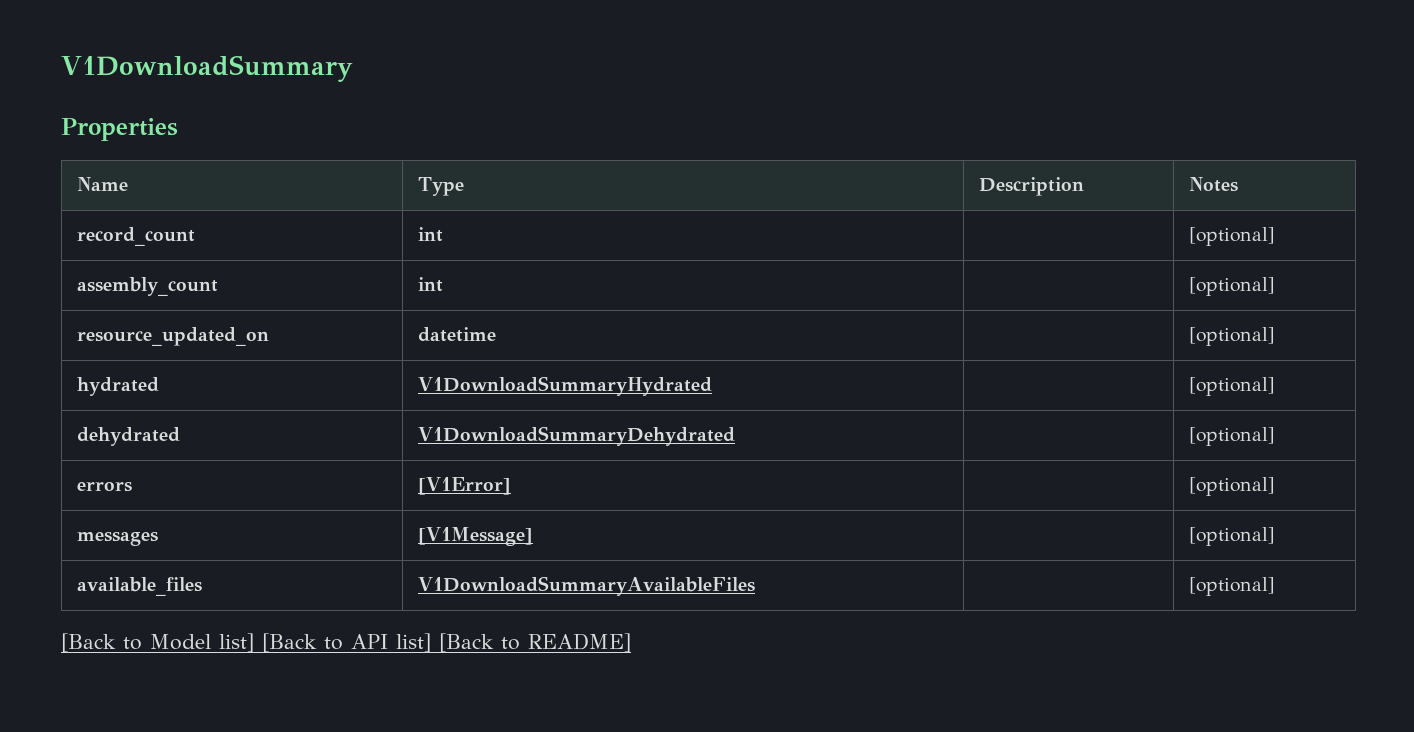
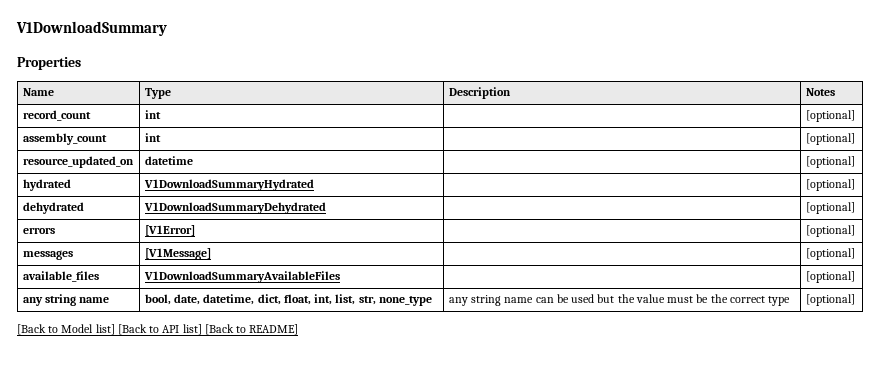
(1276, 586) none -> [22,294,110,306] [144,294,432,306] [448,294,790,306] [805,294,855,306] // any string name | bool, date, datetime, dict, float, int, list, str, none_type | any string name can be used but the value must be the correct type | [optional]

